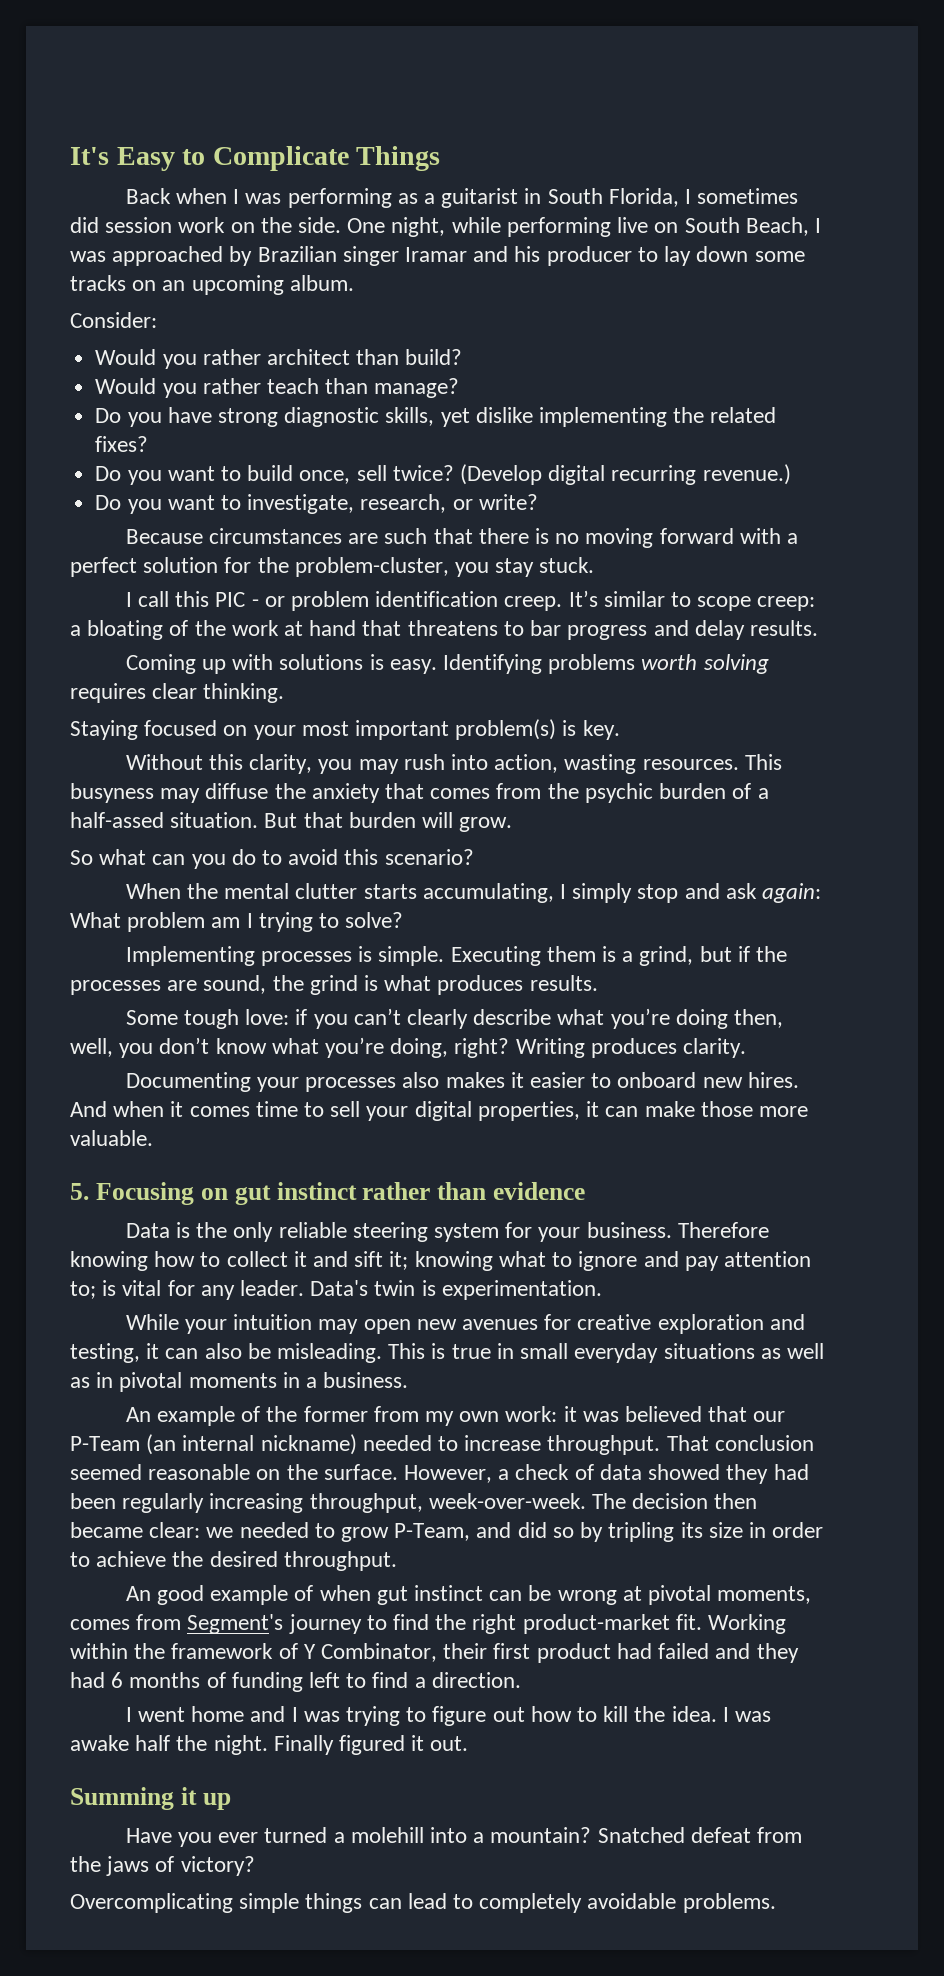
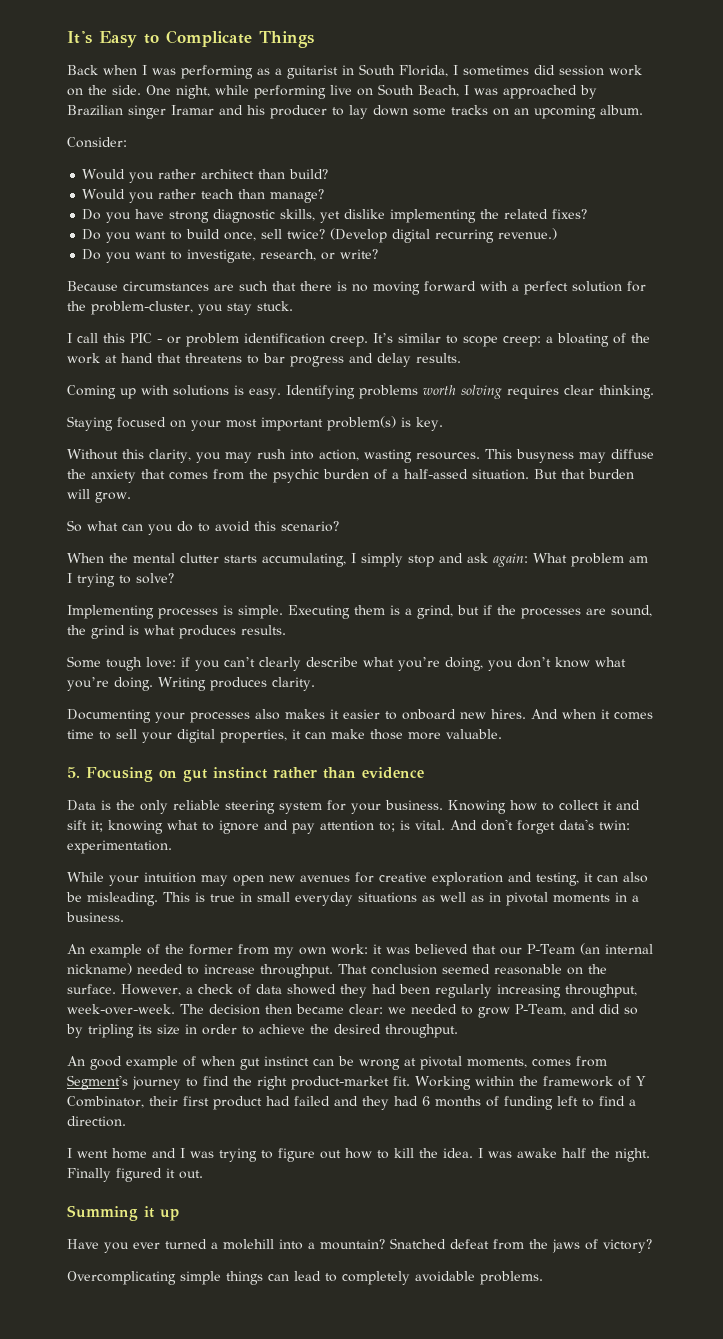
[675,1009,784,1029] [70,1038,113,1057] doing then, well, -> [445,657,483,671] doing,
[390,1038,510,1058] doing, right? -> [114,677,153,691] doing.
[677,1222,769,1238] [70,1251,148,1271] Therefore knowing -> [448,800,506,814] Knowing
[122,1280,436,1300] vital for any leader. Data's twin is -> [415,819,630,834] vital. And don't forget data's twin:

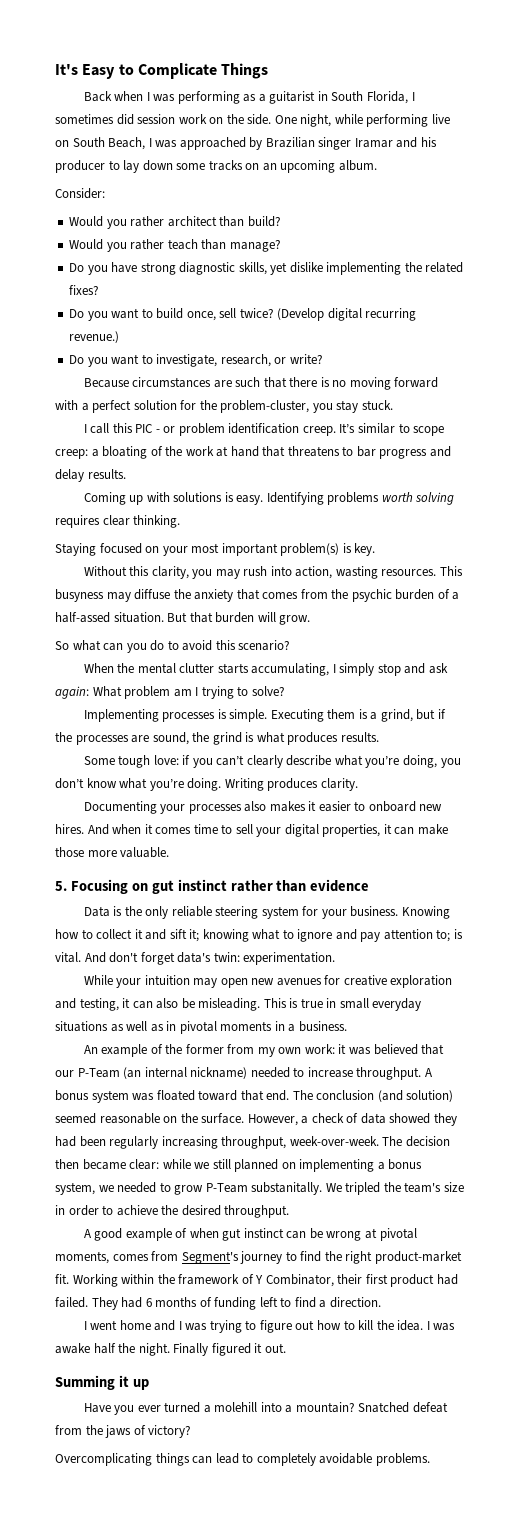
[338,964,437,975] That conclusion -> [424,1068,433,1077] [55,1090,454,1103] A bonus system was floated toward that end. The conclusion (and solution)
[388,1004,638,1018] [66,1024,152,1038] we needed to grow P-Team, and did so by tripling its -> [162,1159,423,1172] [55,1182,442,1195] while we still planned on implementing a bonus system, we needed to grow P-Team substanitally. We tripled the team's
[67,1056,85,1066] An -> [83,1229,92,1238] A
[294,1096,389,1110] failed and they -> [55,1297,118,1310] failed. They
[180,1271,221,1285] simple -> (152, 1459) none

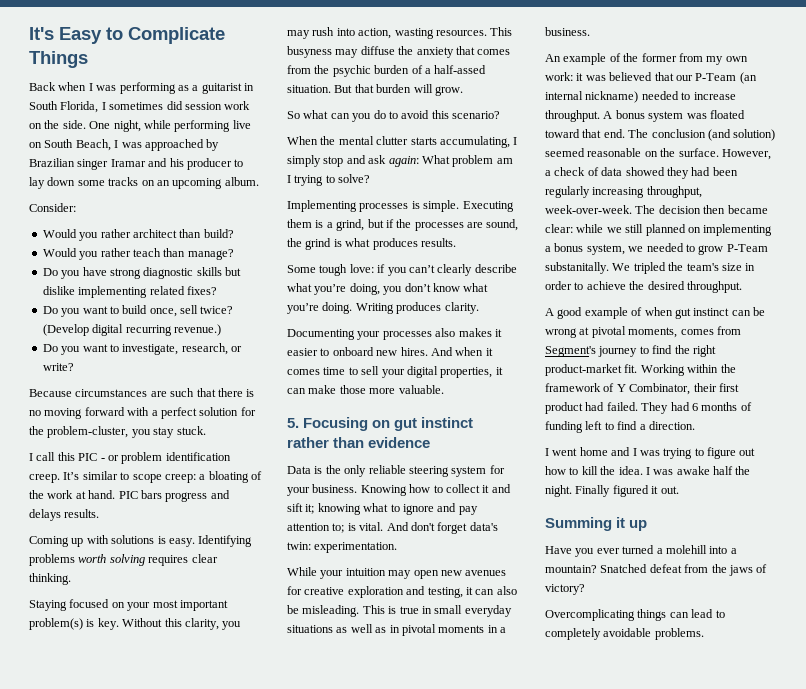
[238,262,288,275] skills, yet -> [196,267,241,276] skills but
[404,262,422,272] the -> (148, 292) none
[230,446,376,457] hand that threatens to bar -> [88,490,162,499] hand. PIC bars
[55,469,84,482] delay -> [29,509,61,521] delays
(376, 549) // -> (119, 624) none

